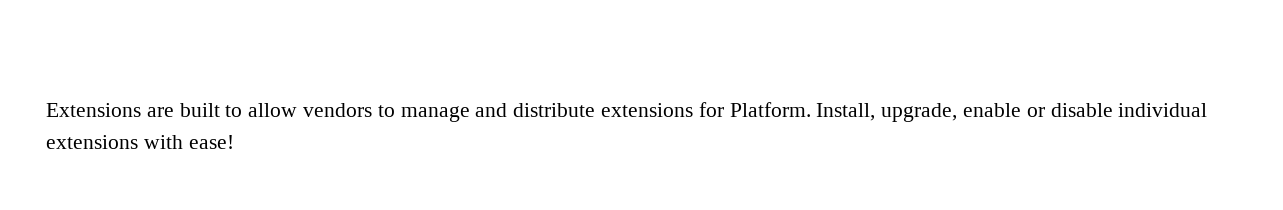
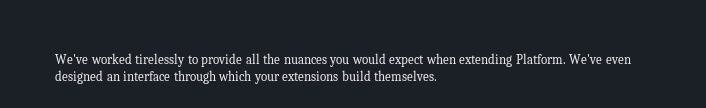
[46,102,1208,122] [46,135,234,149] Extensions are built to allow vendors to manage and distribute extensions for Platform. Install, upgrade, enable or disable individual extensions with ease! -> [55,53,631,67] [55,70,438,84] We've worked tirelessly to provide all the nuances you would expect when extending Platform. We've even designed an interface through which your extensions build themselves.

